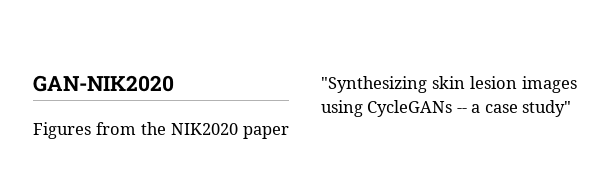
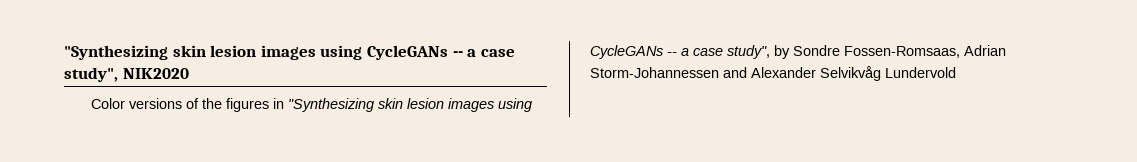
[33,75,174,92] [33,122,289,139] [321,76,577,93] [321,100,572,117] GAN-NIK2020 // Figures from the NIK2020 paper "Synthesizing skin lesion images using CycleGANs -- a case study" -> [64,45,515,60] [64,67,189,82] [90,98,532,112] [590,45,1006,59] [590,66,956,81] "Synthesizing skin lesion images using CycleGANs -- a case study", NIK2020 // Color versions of the figures in "Synthesizing skin lesion images using CycleGANs -- a case study", by Sondre Fossen-Romsaas, Adrian Storm-Johannessen and Alexander Selvikvåg Lundervold

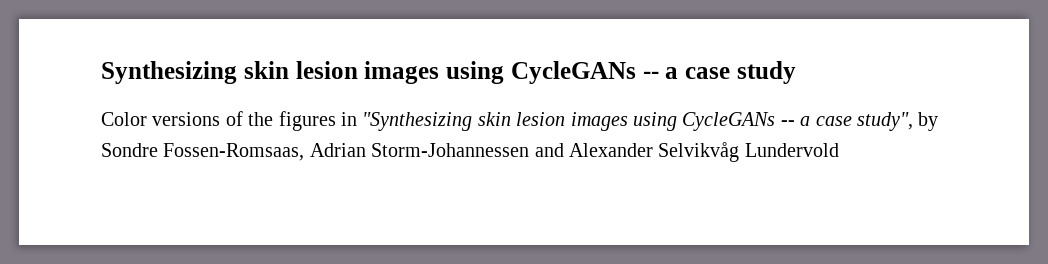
[64,45,515,60] [64,67,189,82] "Synthesizing skin lesion images using CycleGANs -- a case study", NIK2020 -> [101,61,796,84] Synthesizing skin lesion images using CycleGANs -- a case study

